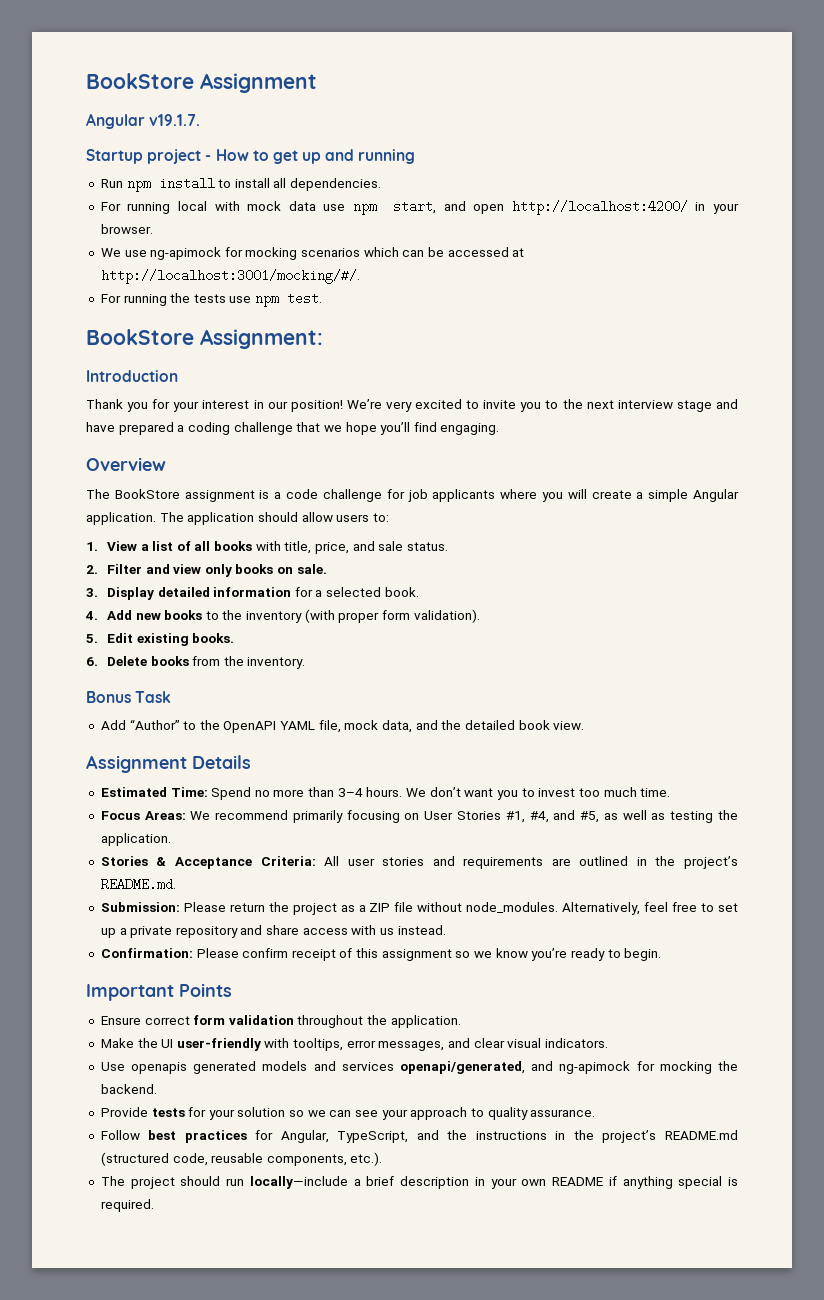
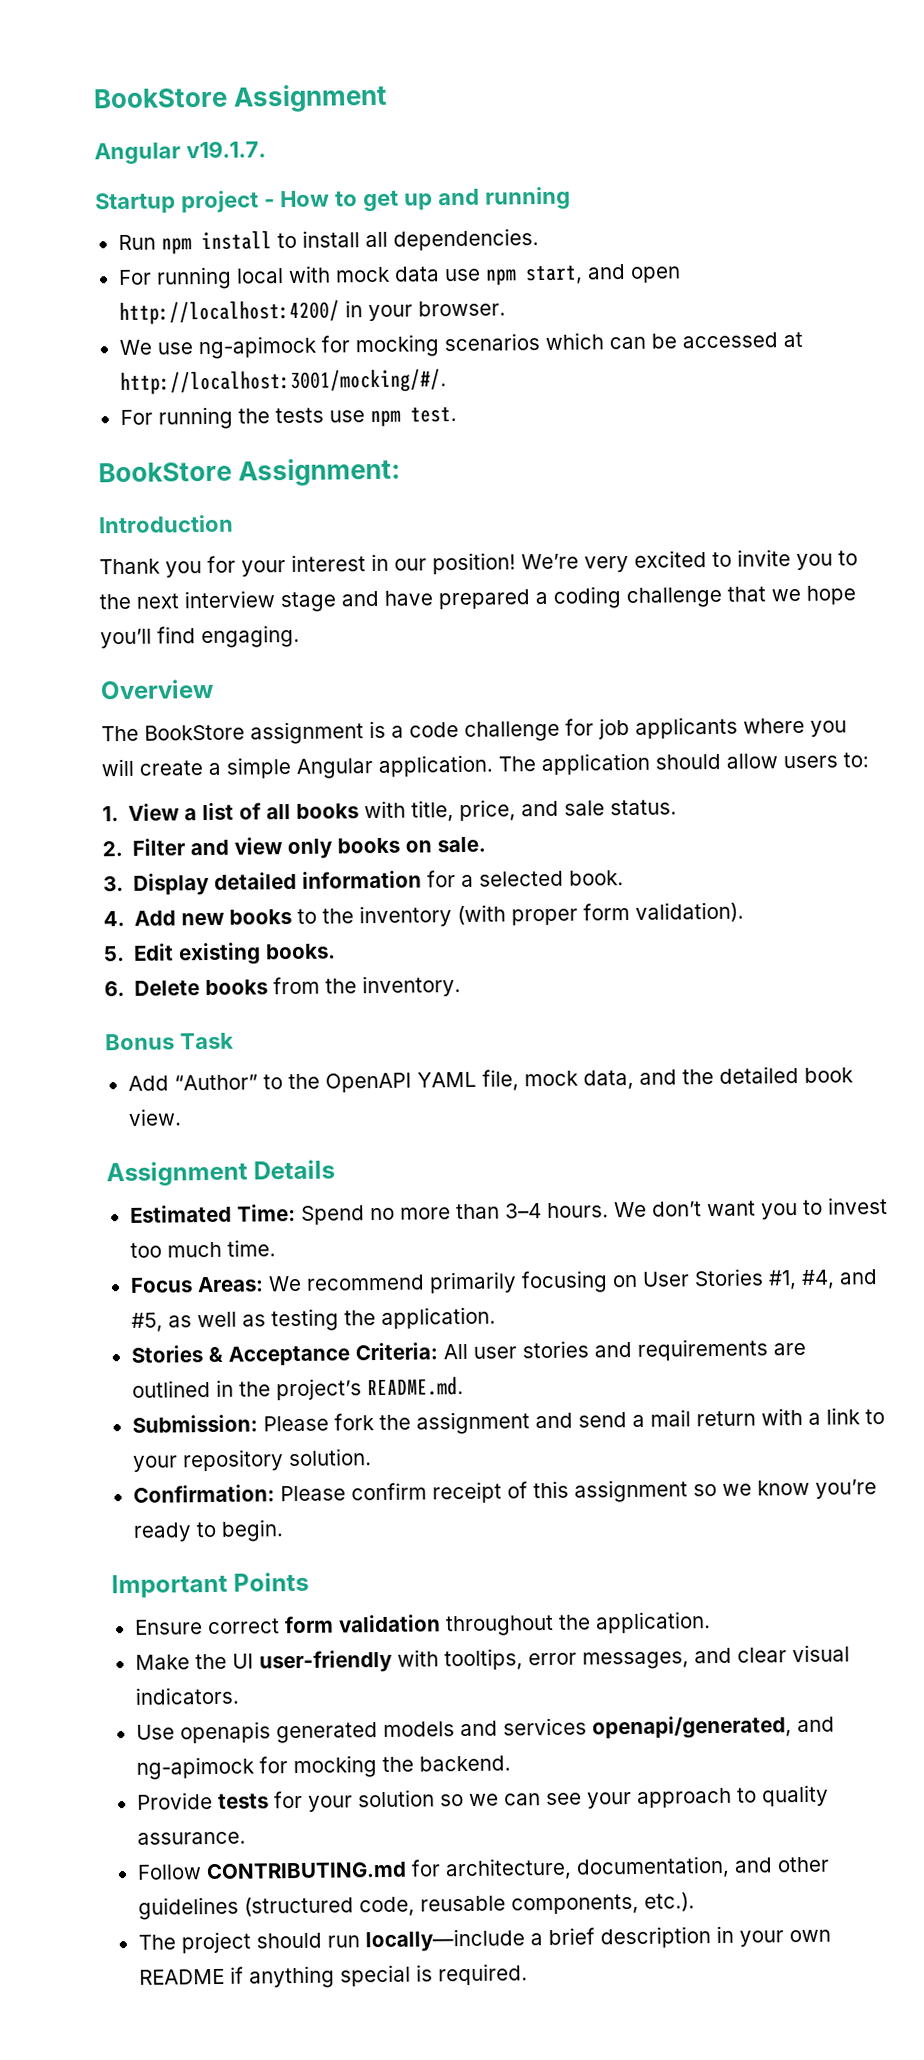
[229,902,739,915] [100,925,446,938] return the project as a ZIP file without node_modules. Alternatively, feel free to set up a private repository and share access with us instead. -> [333,1407,885,1435] [132,1448,372,1472] fork the assignment and send a mail return with a link to your repository solution.
[148,1130,738,1143] best practices for Angular, TypeScript, and the instructions in the project’s README.md -> [205,1855,830,1881] [137,1896,239,1920] CONTRIBUTING.md for architecture, documentation, and other guidelines

